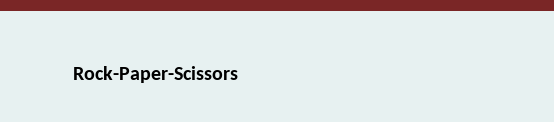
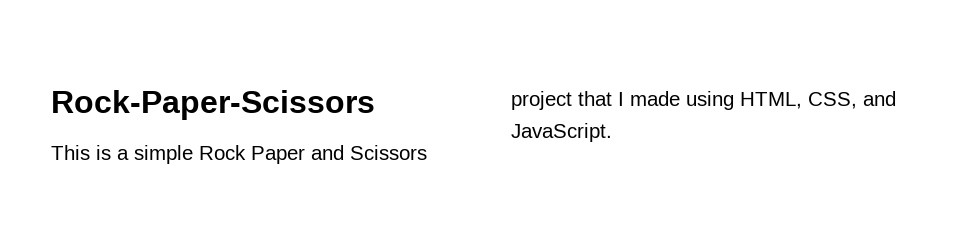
(238, 74) none -> [51,145,427,164] [511,91,896,110] [511,123,612,142] // This is a simple Rock Paper and Scissors project that I made using HTML, CSS, and JavaScript.

